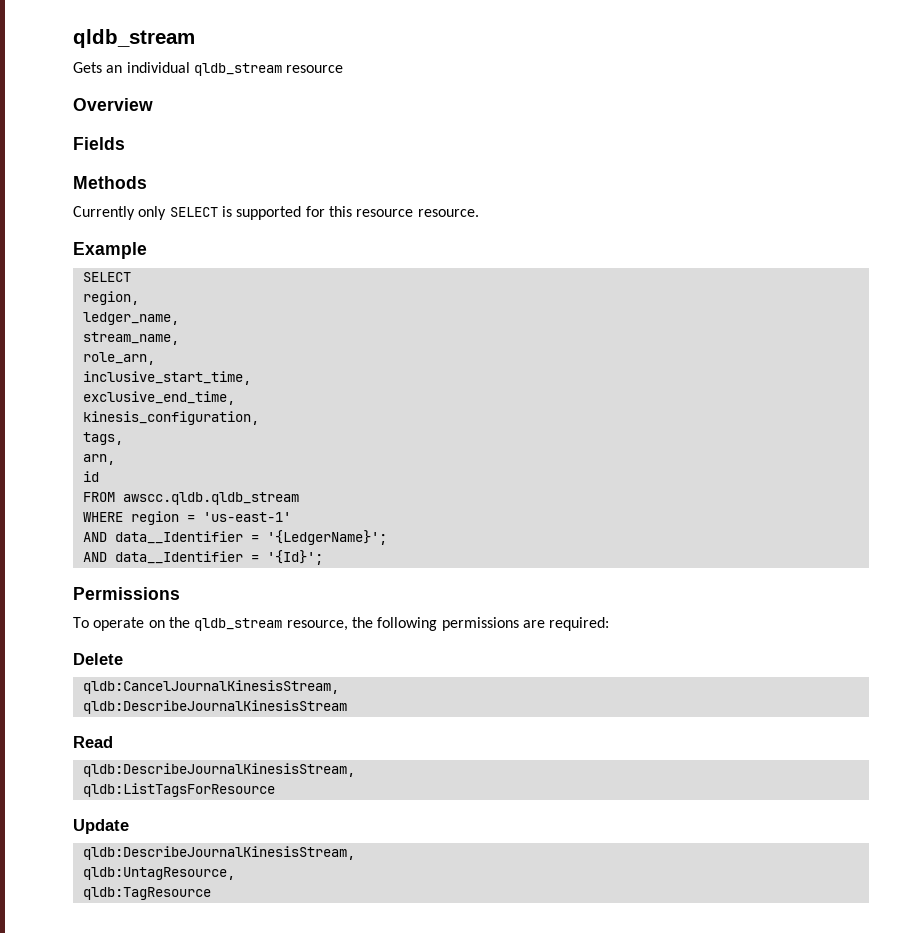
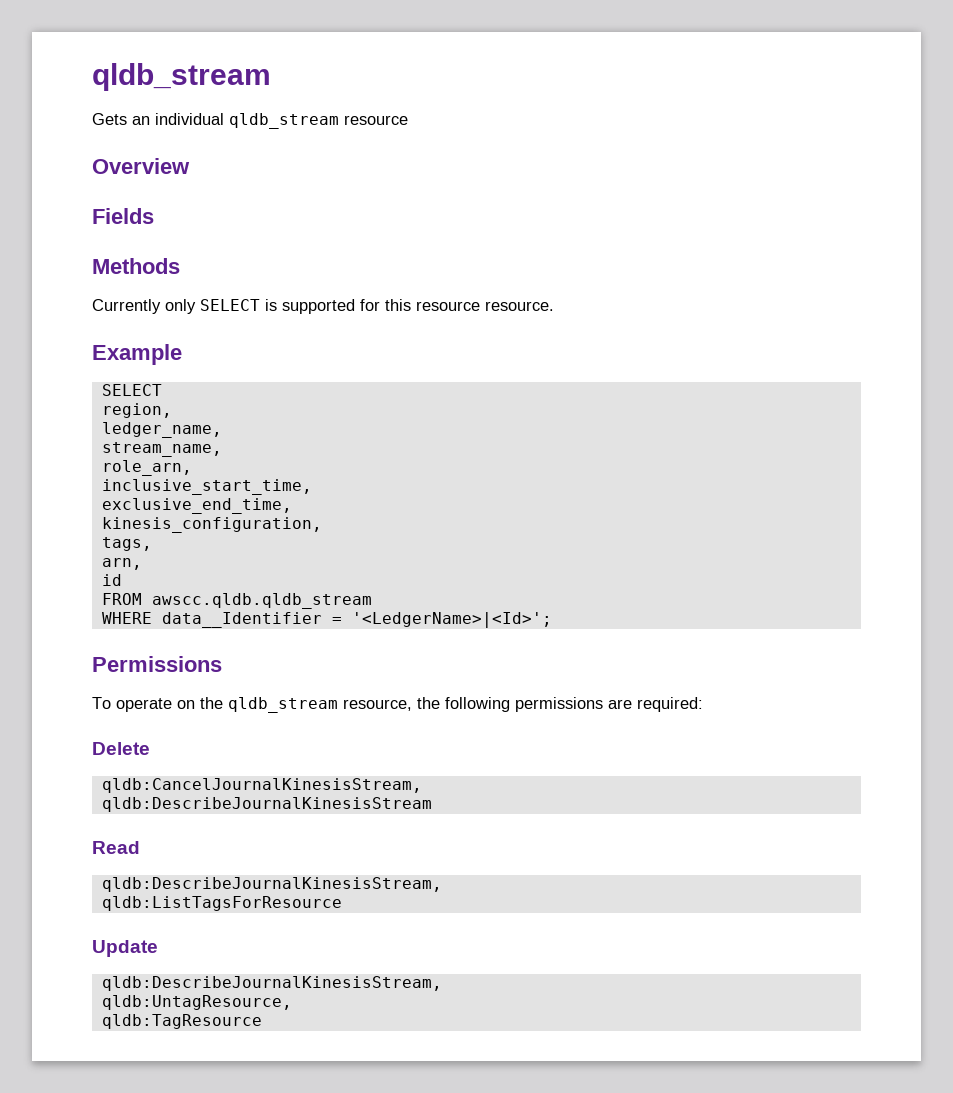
[130,511,291,525] [82,530,387,545] [82,550,323,565] region = 'us-east-1' // AND data__Identifier = '{LedgerName}'; // AND data__Identifier = '{Id}'; -> [161,612,552,628] data__Identifier = '<LedgerName>|<Id>';

